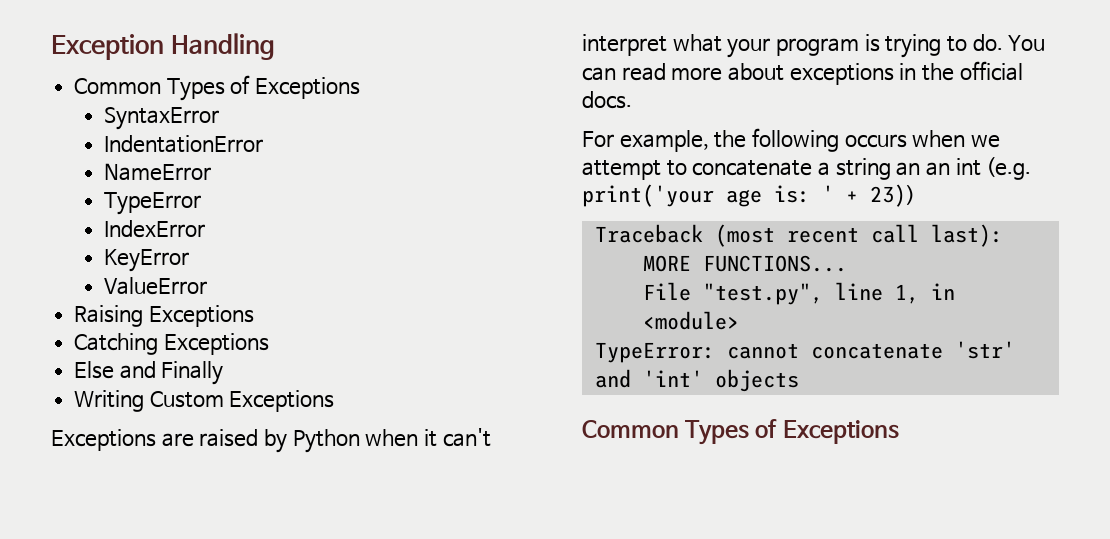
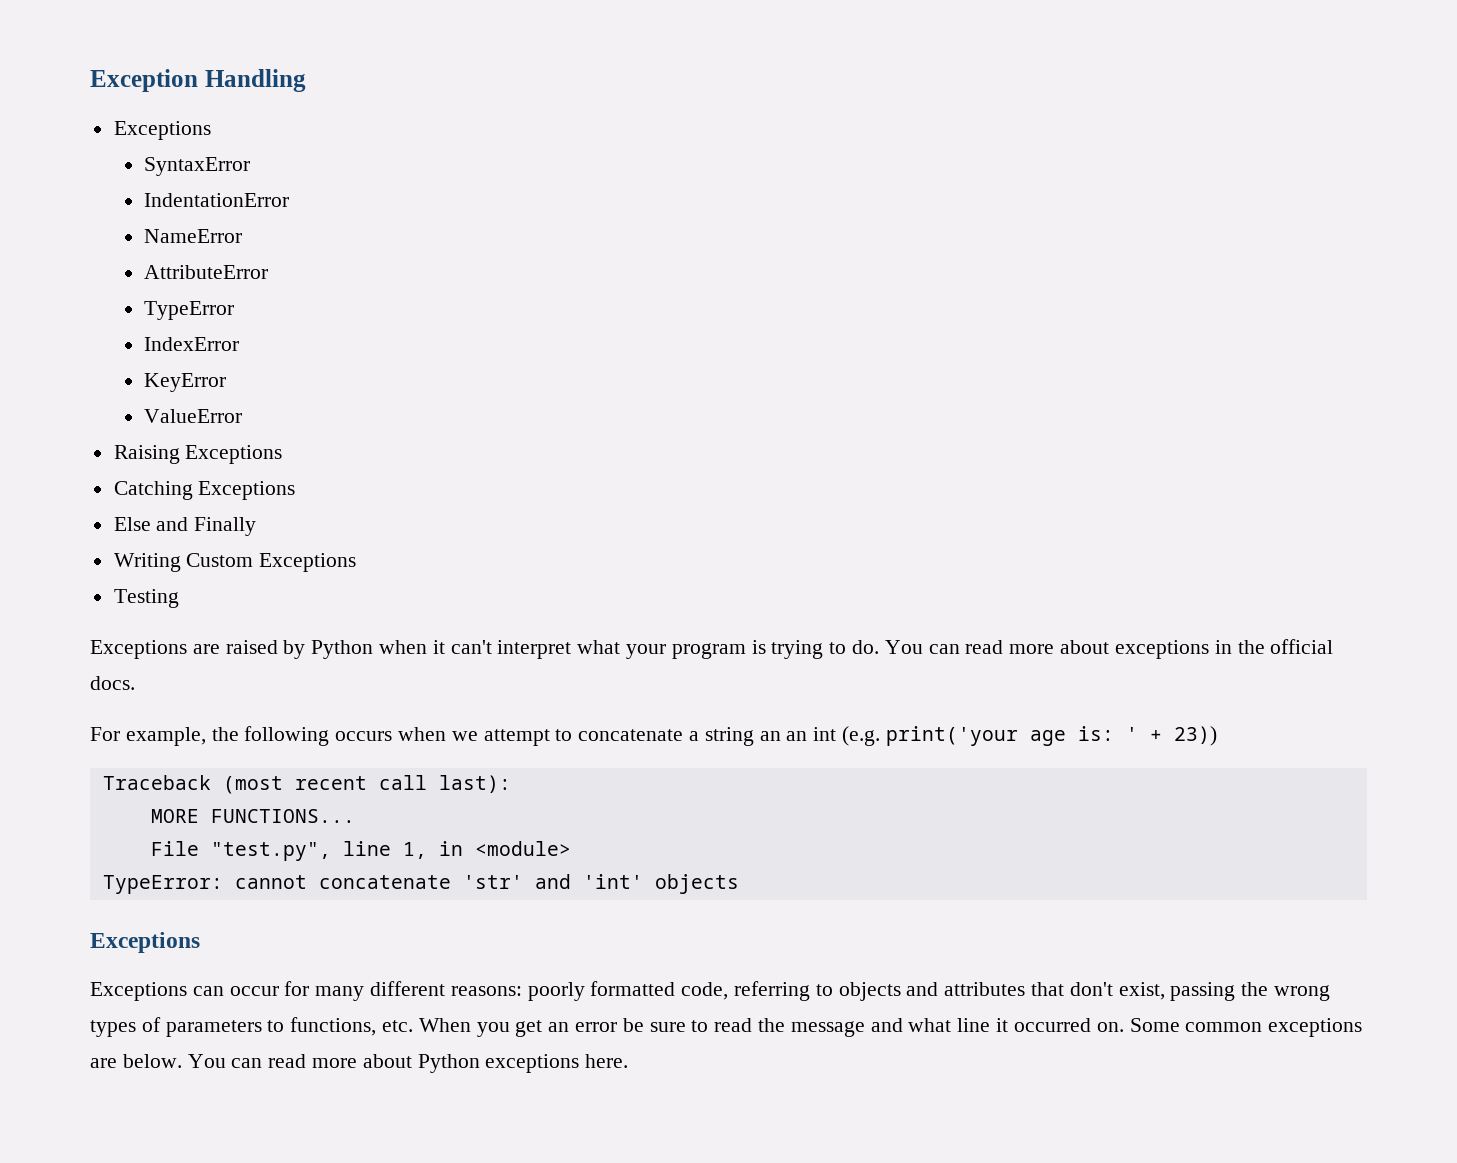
[74,75,251,101] Common Types of -> (306, 80) none
(211, 172) none -> [144,265,269,279] // AttributeError
(335, 401) none -> [113,589,179,608] // Testing
[582,419,899,445] Common Types of Exceptions -> [90,932,200,953] [90,981,1331,1001] [90,1017,1363,1037] [90,1054,629,1073] Exceptions // Exceptions can occur for many different reasons: poorly formatted code, referring to objects and attributes that don't exist, passing the wrong types of parameters to functions, etc. When you get an error be sure to read the message and what line it occurred on. Some common exceptions are below. You can read more about Python exceptions here.

